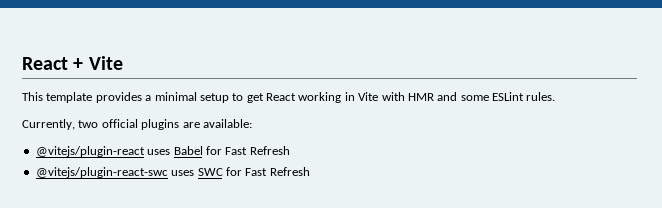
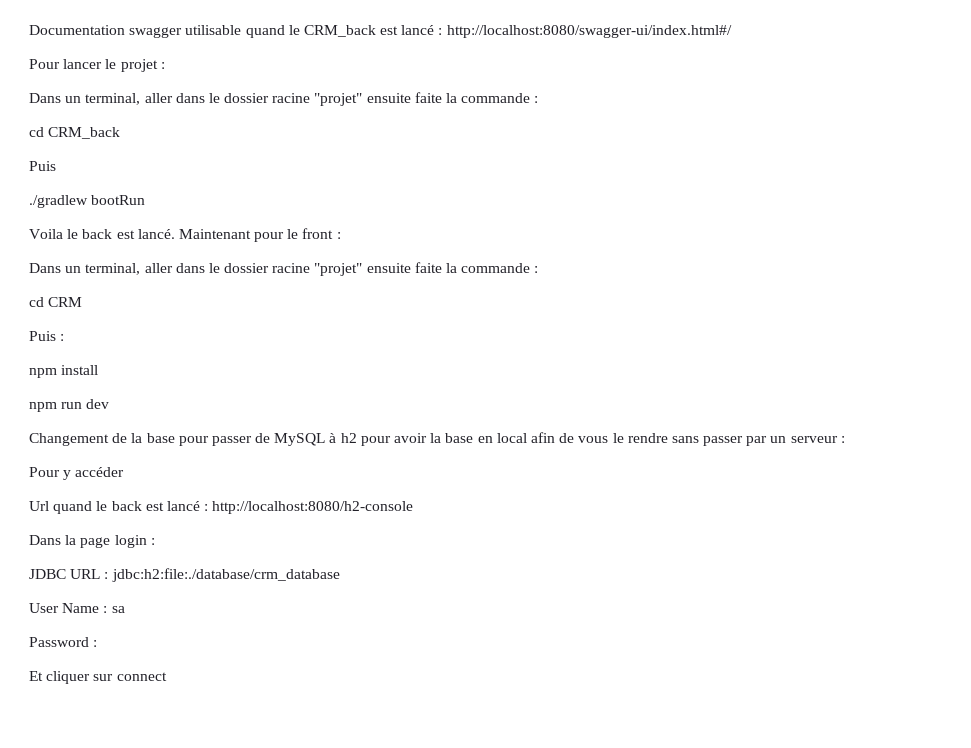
[22,56,123,70] [22,92,556,103] [22,119,252,130] [35,146,290,157] [35,167,310,178] React + Vite // This template provides a minimal setup to get React working in Vite with HMR and some ESLint rules. // Currently, two official plugins are available: // @vitejs/plugin-react uses Babel for Fast Refresh // @vitejs/plugin-react-swc uses SWC for Fast Refresh -> [29,25,732,38] [29,59,165,72] [29,92,539,106] [29,127,121,139] [29,161,56,171] [29,195,146,208] [29,228,341,242] [29,262,539,276] [29,297,83,307] [29,331,65,341] [29,365,99,378] [29,399,110,412] [29,432,845,446] [29,467,125,480] [29,501,414,514] [29,535,155,548] [29,568,340,582] [29,603,125,613] [29,637,98,647] [29,671,167,684] Documentation swagger utilisable quand le CRM_back est lancé : http://localhost:8080/swagger-ui/index.html#/ // Pour lancer le projet : // Dans un terminal, aller dans le dossier racine "projet" ensuite faite la commande : // cd CRM_back // Puis // ./gradlew bootRun // Voila le back est lancé. Maintenant pour le front : // Dans un terminal, aller dans le dossier racine "projet" ensuite faite la commande : // cd CRM // Puis : // npm install // npm run dev // Changement de la base pour passer de MySQL à h2 pour avoir la base en local afin de vous le rendre sans passer par un serveur : // Pour y accéder // Url quand le back est lancé : http://localhost:8080/h2-console // Dans la page login : // JDBC URL : jdbc:h2:file:./database/crm_database // User Name : sa // Password : // Et cliquer sur connect

